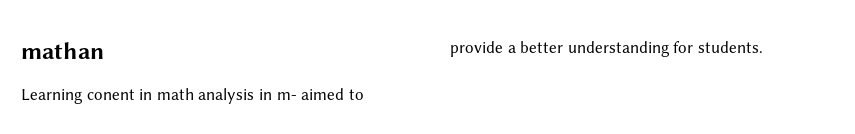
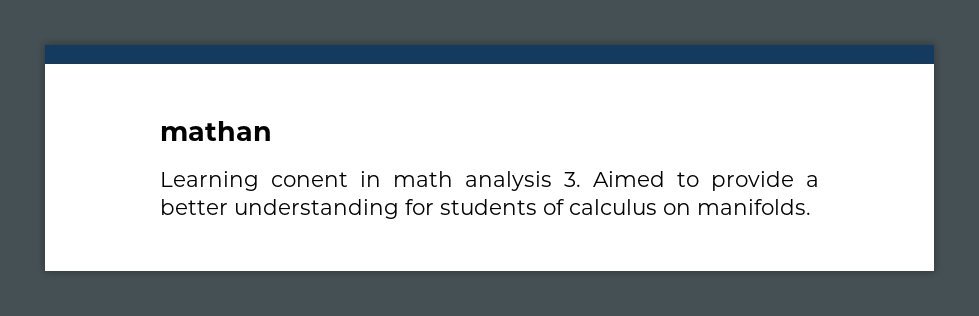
[258,88,345,100] in m- aimed -> [564,171,665,187] 3. Aimed
[697,41,763,53] students. -> [440,199,811,215] students of calculus on manifolds.

